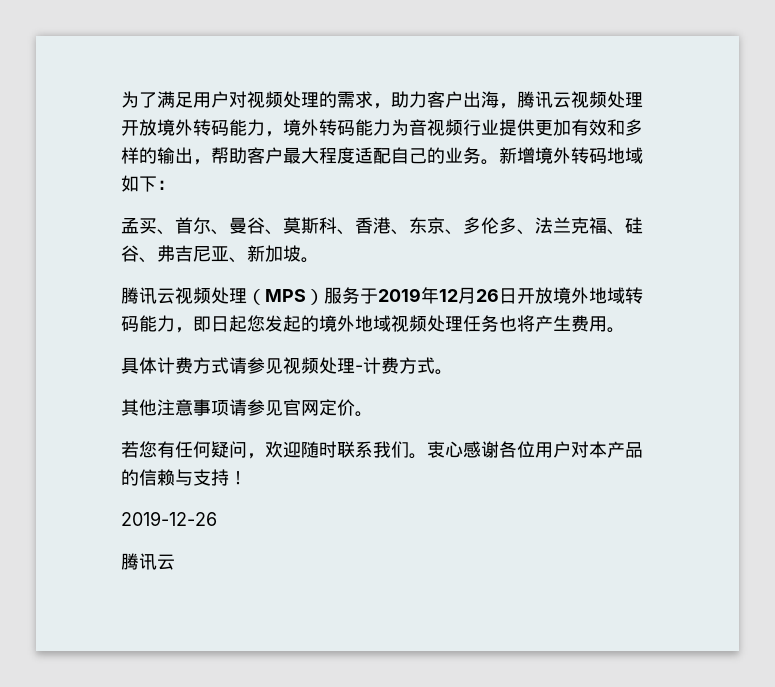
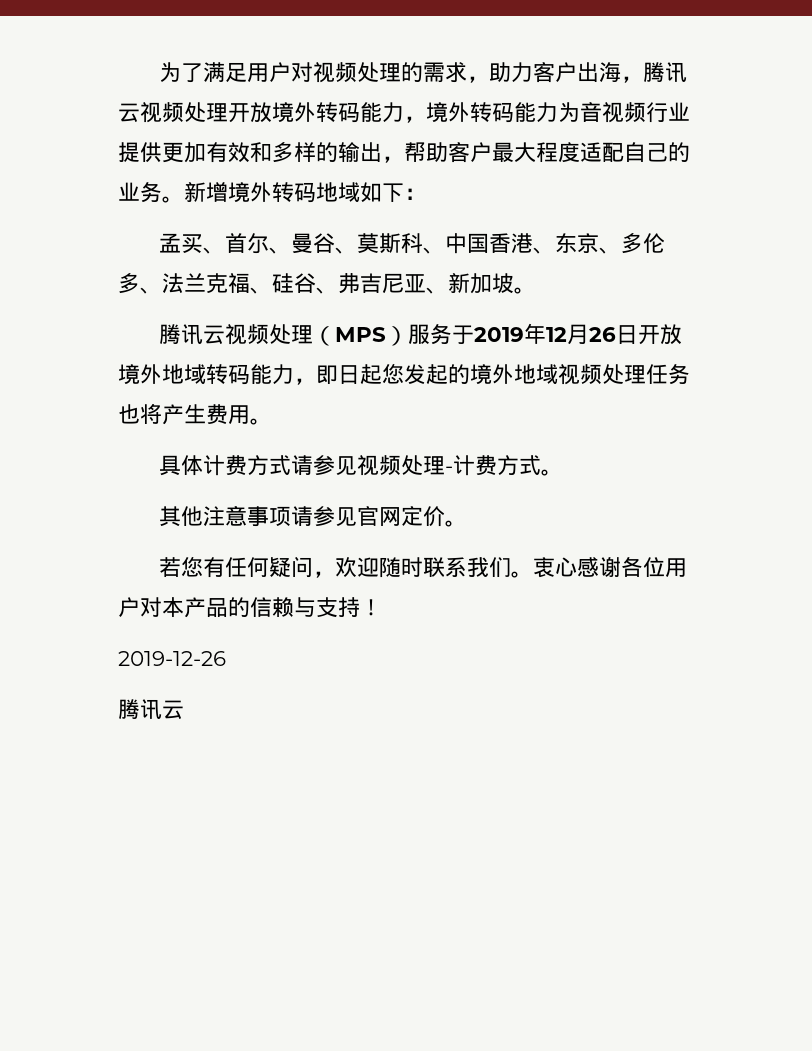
(355, 232) none -> [444,233,489,254] 中国

